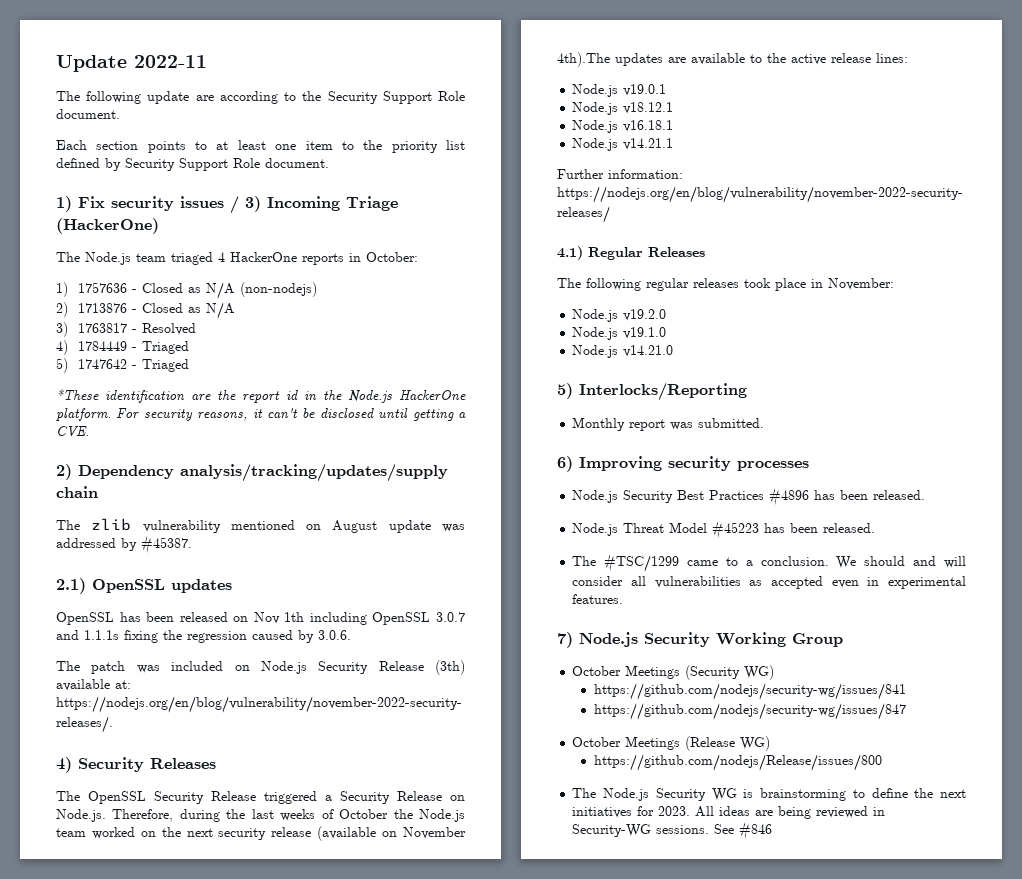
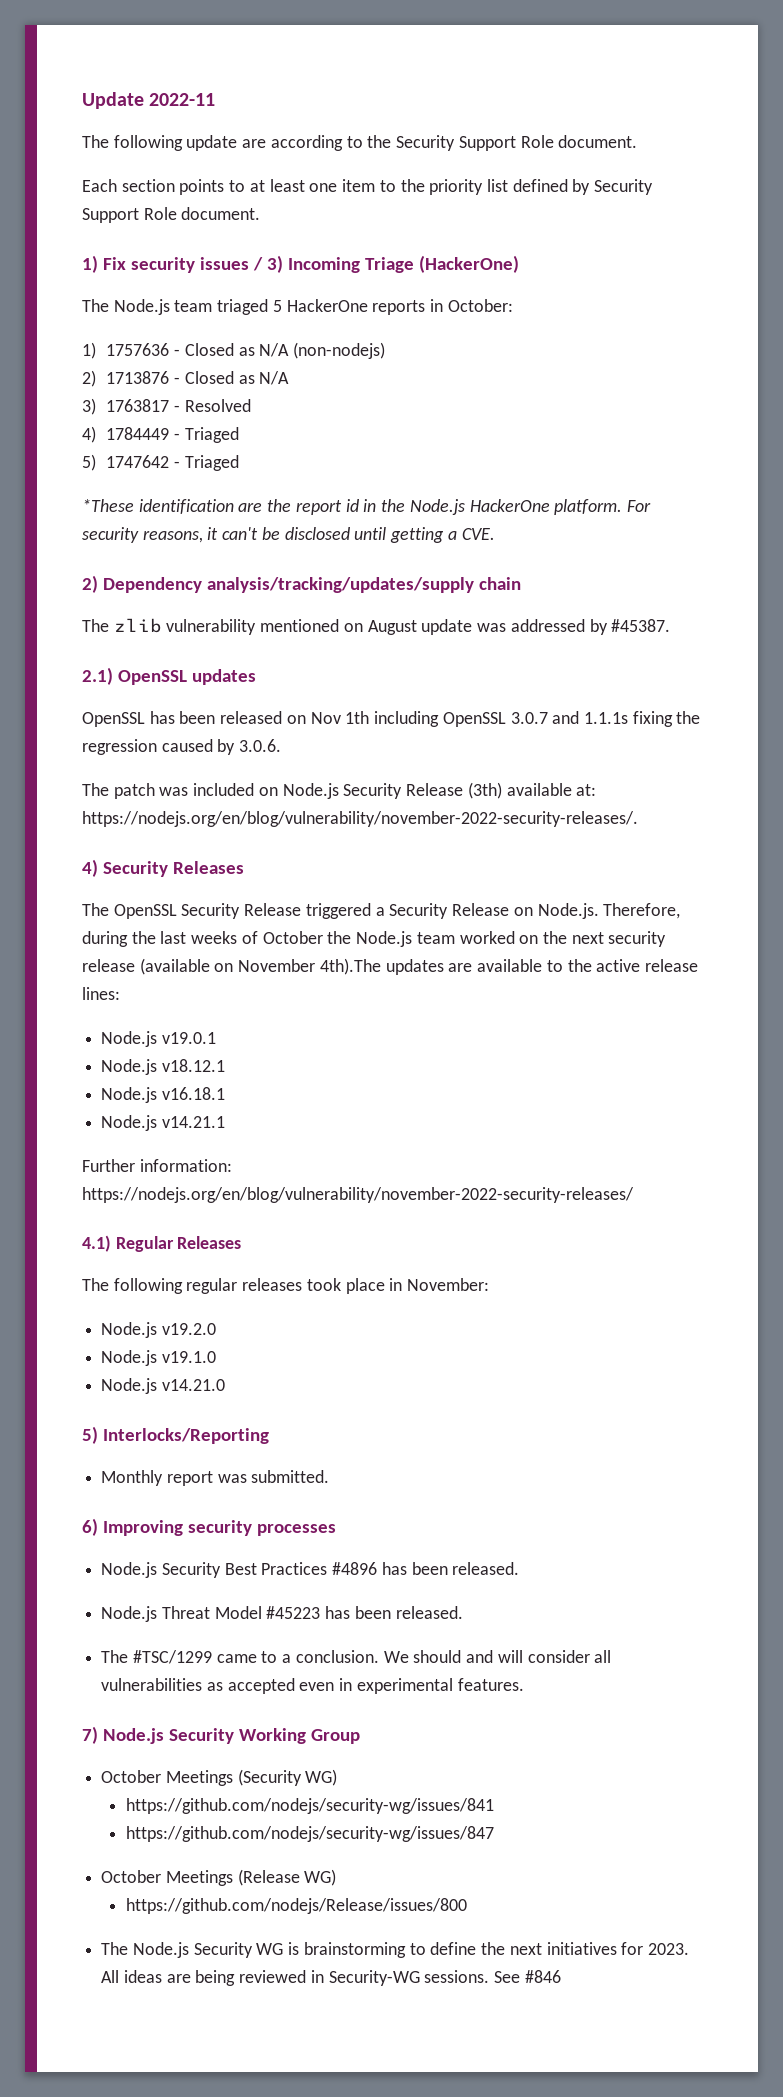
[218,252,225,262] 4 -> [272,300,282,312] 5

